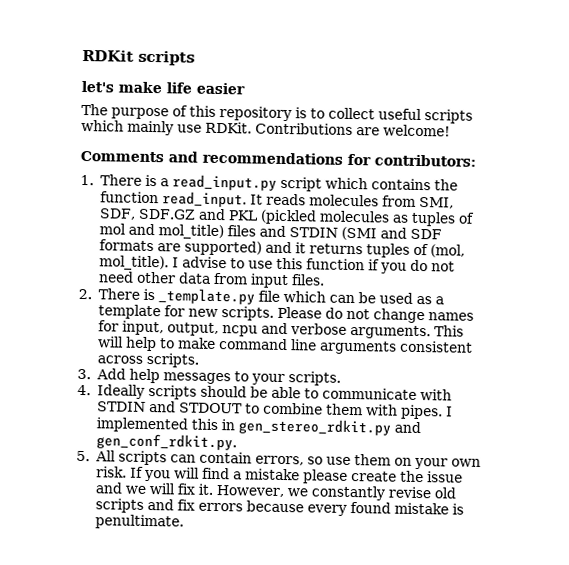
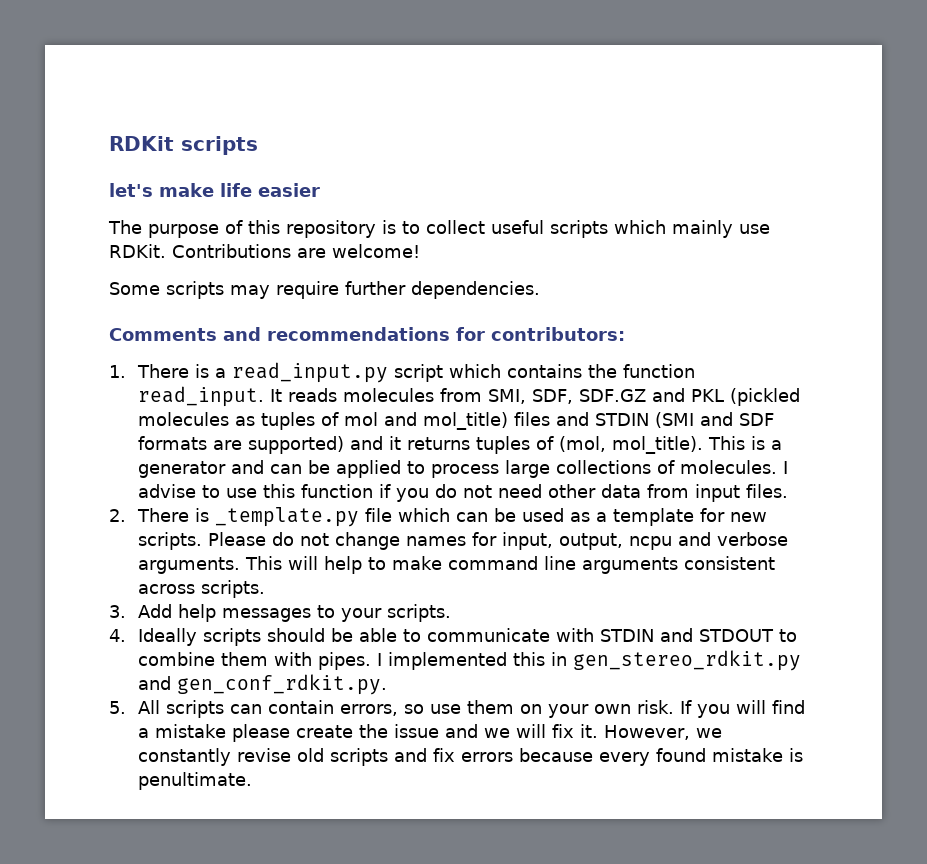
(451, 130) none -> [109,281,540,299] // Some scripts may require further dependencies.
(169, 263) none -> [707,436,782,450] [137,460,777,478] This is a generator and can be applied to process large collections of molecules.

